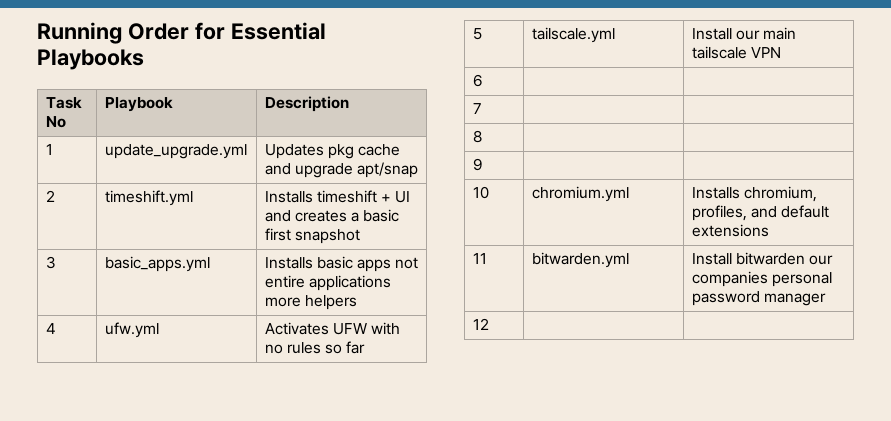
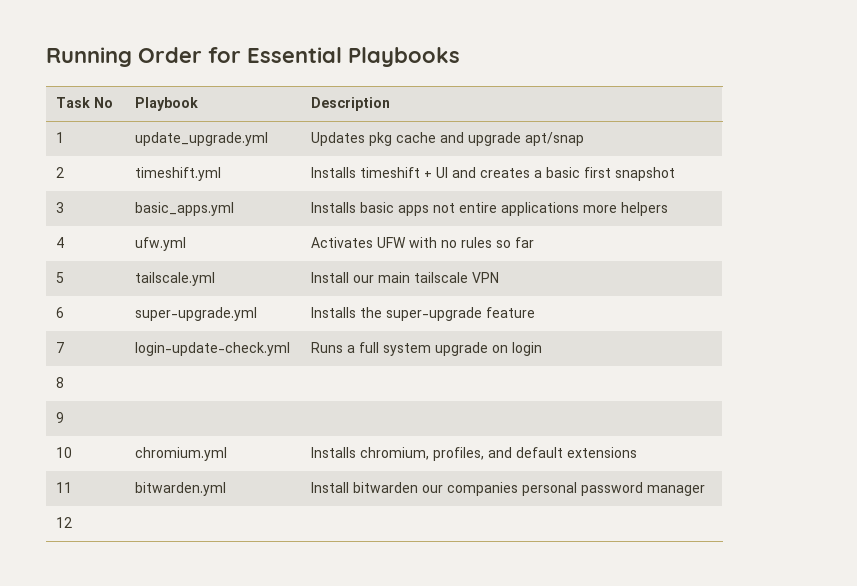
[472,103,482,114] | // 7 | | -> [135,307,258,321] [311,307,536,321] [56,342,65,353] [135,342,291,356] [311,342,543,356] super-upgrade.yml | Installs the super-upgrade feature // 7 | login-update-check.yml | Runs a full system upgrade on login

